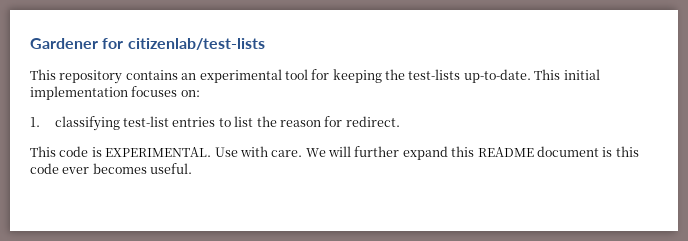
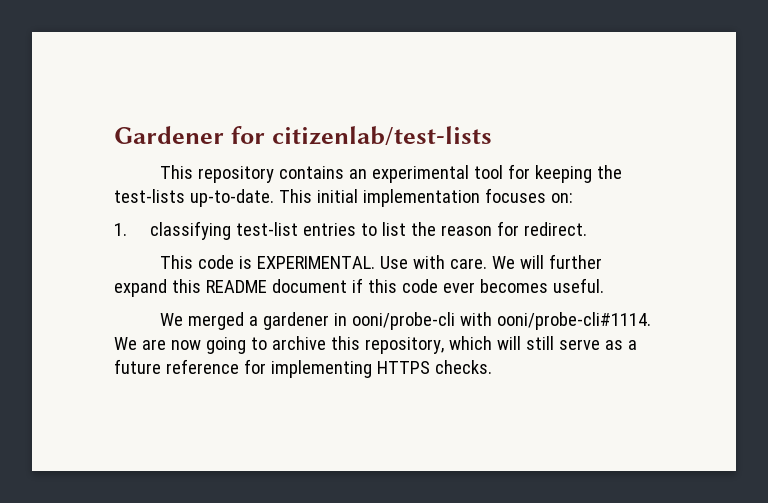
[602,147,613,157] is -> [351,278,363,293] if
(193, 168) none -> [160,312,652,330] [114,336,637,354] [114,359,492,378] // We merged a gardener in ooni/probe-cli with ooni/probe-cli#1114. We are now going to archive this repository, which will still serve as a future reference for implementing HTTPS checks.

